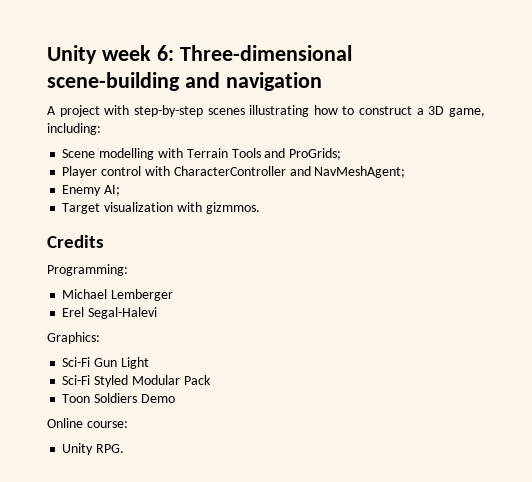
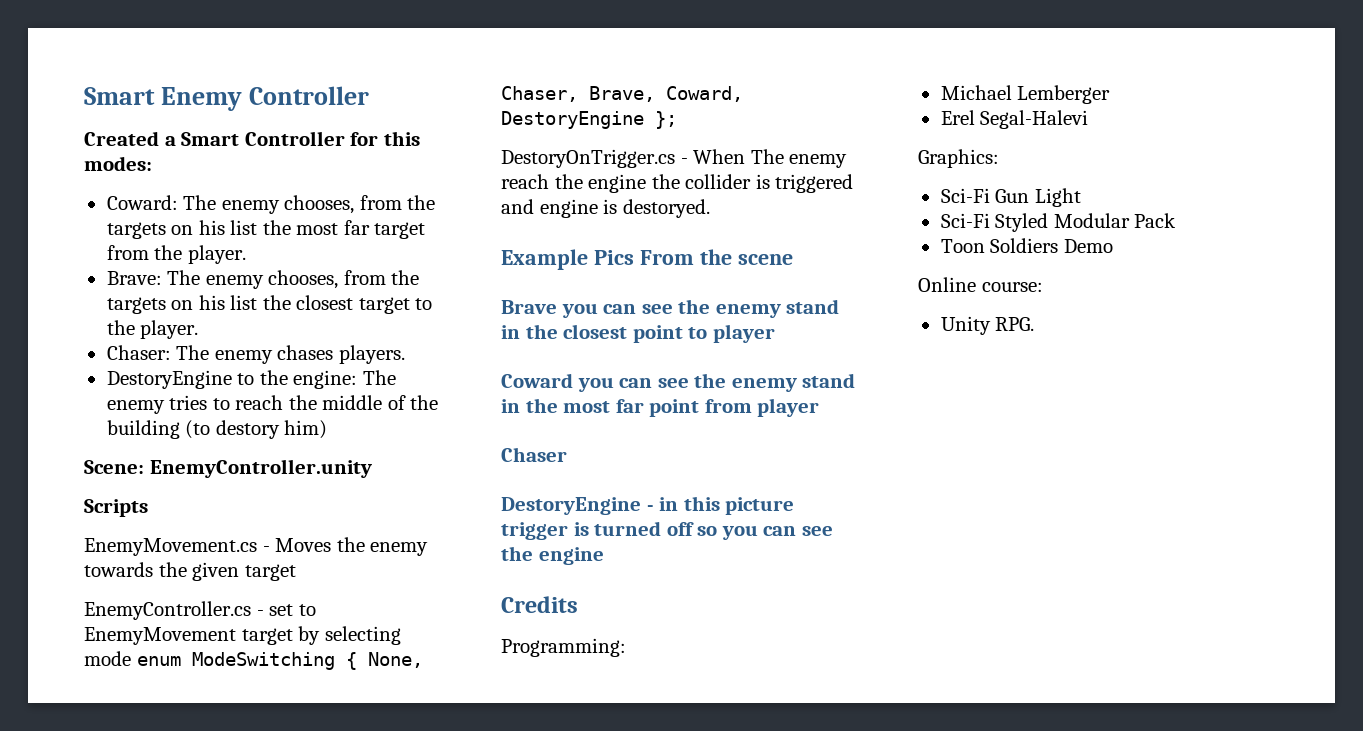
[47,45,352,64] [47,72,322,91] [47,105,485,117] [47,123,101,135] [62,148,342,160] [62,166,406,178] [62,185,121,196] [62,202,260,214] Unity week 6: Three-dimensional scene-building and navigation // A project with step-by-step scenes illustrating how to construct a 3D game, including: // Scene modelling with Terrain Tools and ProGrids; // Player control with CharacterController and NavMeshAgent; // Enemy AI; // Target visualization with gizmmos. -> [84,86,370,111] [84,131,420,146] [84,156,152,171] [106,195,436,214] [106,220,426,239] [106,245,246,264] [106,270,420,289] [106,295,433,314] [106,320,199,339] [106,345,405,364] [106,370,396,389] [106,395,439,414] [106,420,328,439] [84,459,372,478] [84,499,148,517] [84,537,429,556] [84,562,296,581] [84,601,316,620] [84,626,401,645] [84,651,423,670] [501,86,743,102] [501,111,677,129] [501,149,848,168] [501,174,854,193] [501,199,710,218] [501,249,793,270] [501,299,840,318] [501,324,775,343] [501,373,856,392] [501,398,820,417] [501,447,567,462] [501,496,795,515] [501,521,833,540] [501,546,604,565] Smart Enemy Controller // Created a Smart Controller for this modes: // Coward: The enemy chooses, from the targets on his list the most far target from the player. // Brave: The enemy chooses, from the targets on his list the closest target to the player. // Chaser: The enemy chases players. // DestoryEngine to the engine: The enemy tries to reach the middle of the building (to destory him) // Scene: EnemyController.unity // Scripts // EnemyMovement.cs - Moves the enemy towards the given target // EnemyController.cs - set to EnemyMovement target by selecting mode enum ModeSwitching { None, Chaser, Brave, Coward, DestoryEngine }; // DestoryOnTrigger.cs - When The enemy reach the engine the collider is triggered and engine is destoryed. // Example Pics From the scene // Brave you can see the enemy stand in the closest point to player // Coward you can see the enemy stand in the most far point from player // Chaser // DestoryEngine - in this picture trigger is turned off so you can see the engine

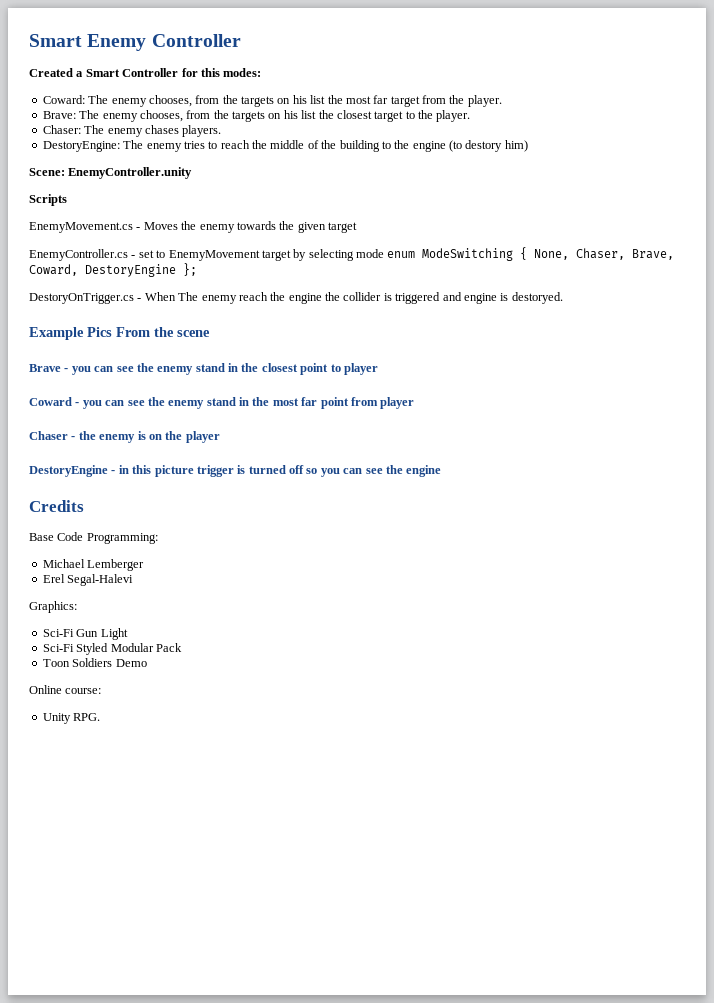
[106,370,358,389] DestoryEngine to the engine: -> [42,141,120,152] DestoryEngine:
(180, 429) none -> [381,140,446,152] to the engine
(557, 307) none -> [64,368,69,372] -
(573, 380) none -> [75,402,80,406] -
(567, 454) none -> [71,431,220,443] - the enemy is on the player
(578, 604) none -> [29,532,84,541] Base Code

